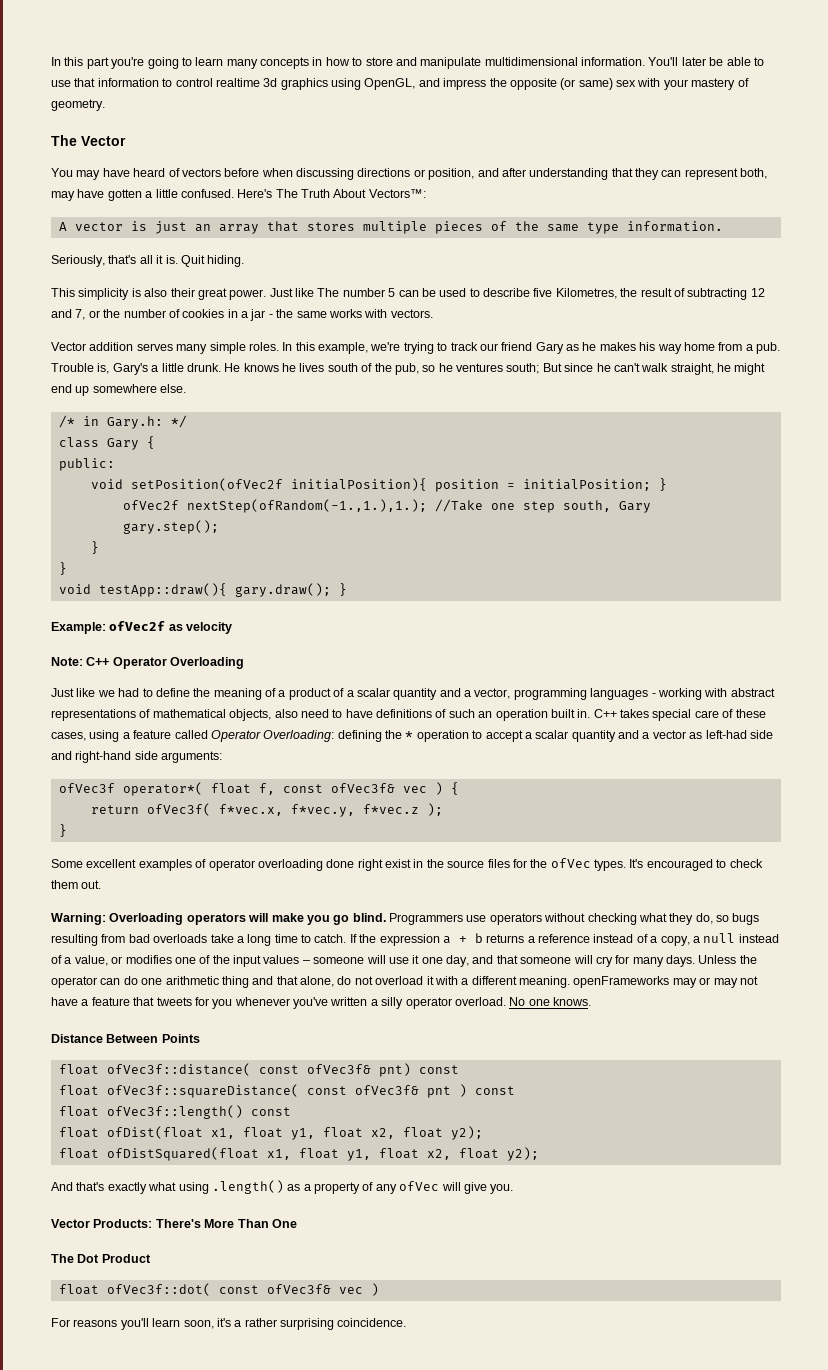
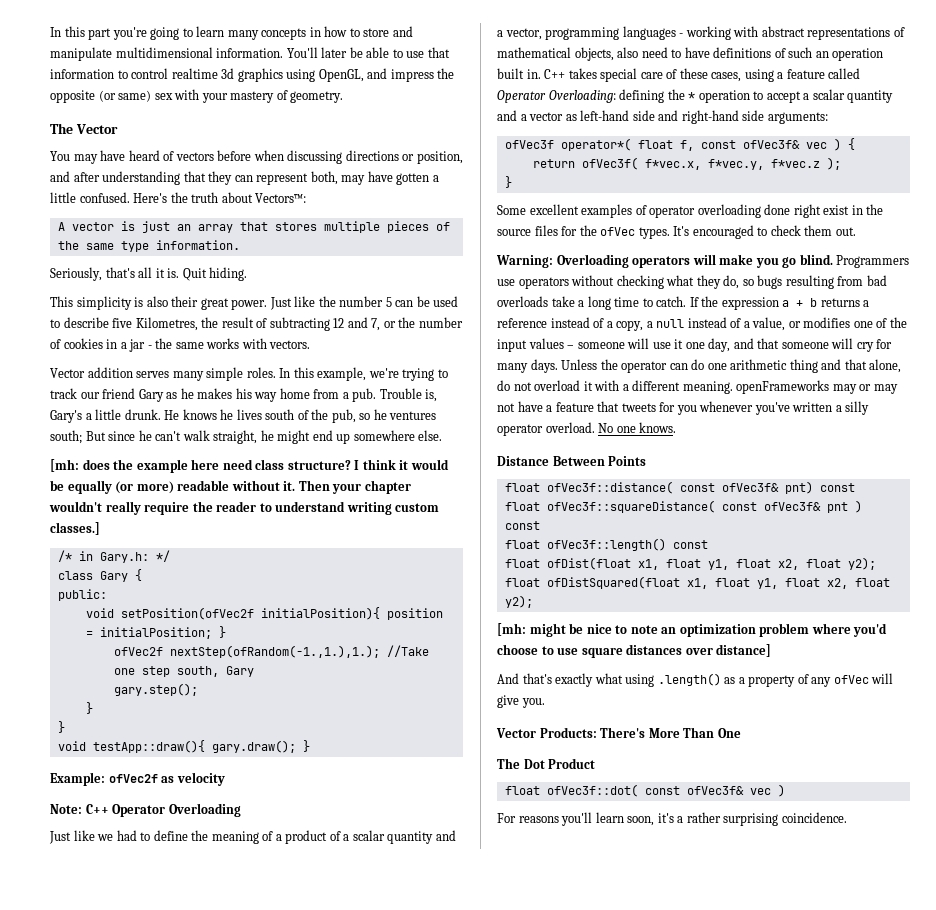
[275,189,367,198] The Truth About -> [170,192,253,203] the truth about
[317,288,340,297] The -> [318,296,336,307] the
(187, 388) none -> [50,459,449,473] [50,480,411,494] [49,501,440,515] [50,522,100,535] // [mh: does the example here need class structure? I think it would be equally (or more) readable without it. Then your chapter wouldn't really require the reader to understand writing custom classes.]
[705,730,747,739] left-had -> [580,110,630,121] left-hand
(539, 1154) none -> [497,623,888,637] [497,644,772,658] // [mh: might be nice to note an optimization problem where you'd choose to use square distances over distance]

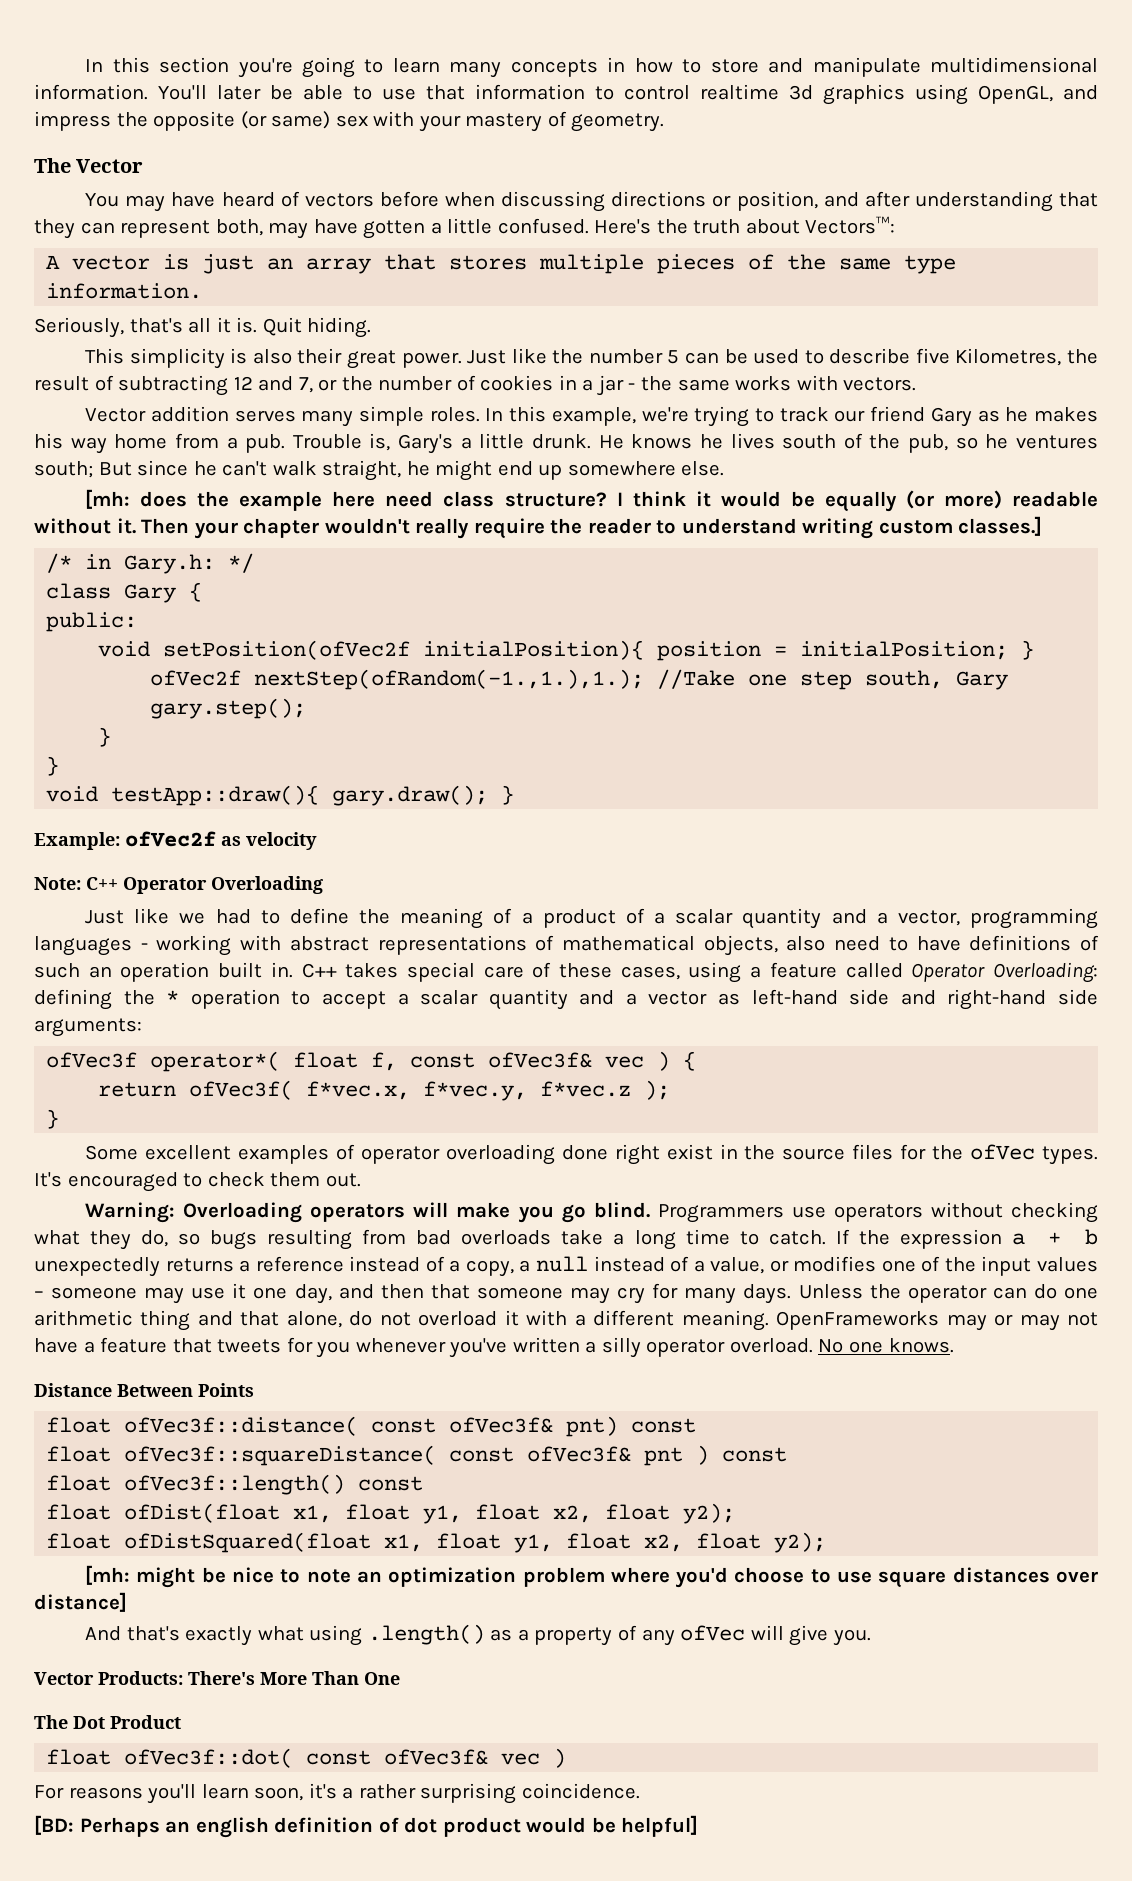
[50,26,112,40] In this part -> [85,57,230,73] In this section
(818, 302) none -> [34,1257,160,1277] unexpectedly
[627,338,650,349] will -> [144,1287,185,1304] may
(754, 343) none -> [380,1284,424,1299] then
[831,338,854,349] will -> [570,1287,611,1304] may
[736,380,830,394] openFrameworks -> [776,1311,940,1330] OpenFrameworks
(847, 817) none -> [34,1815,699,1838] // [BD: Perhaps an english definition of dot product would be helpful]

